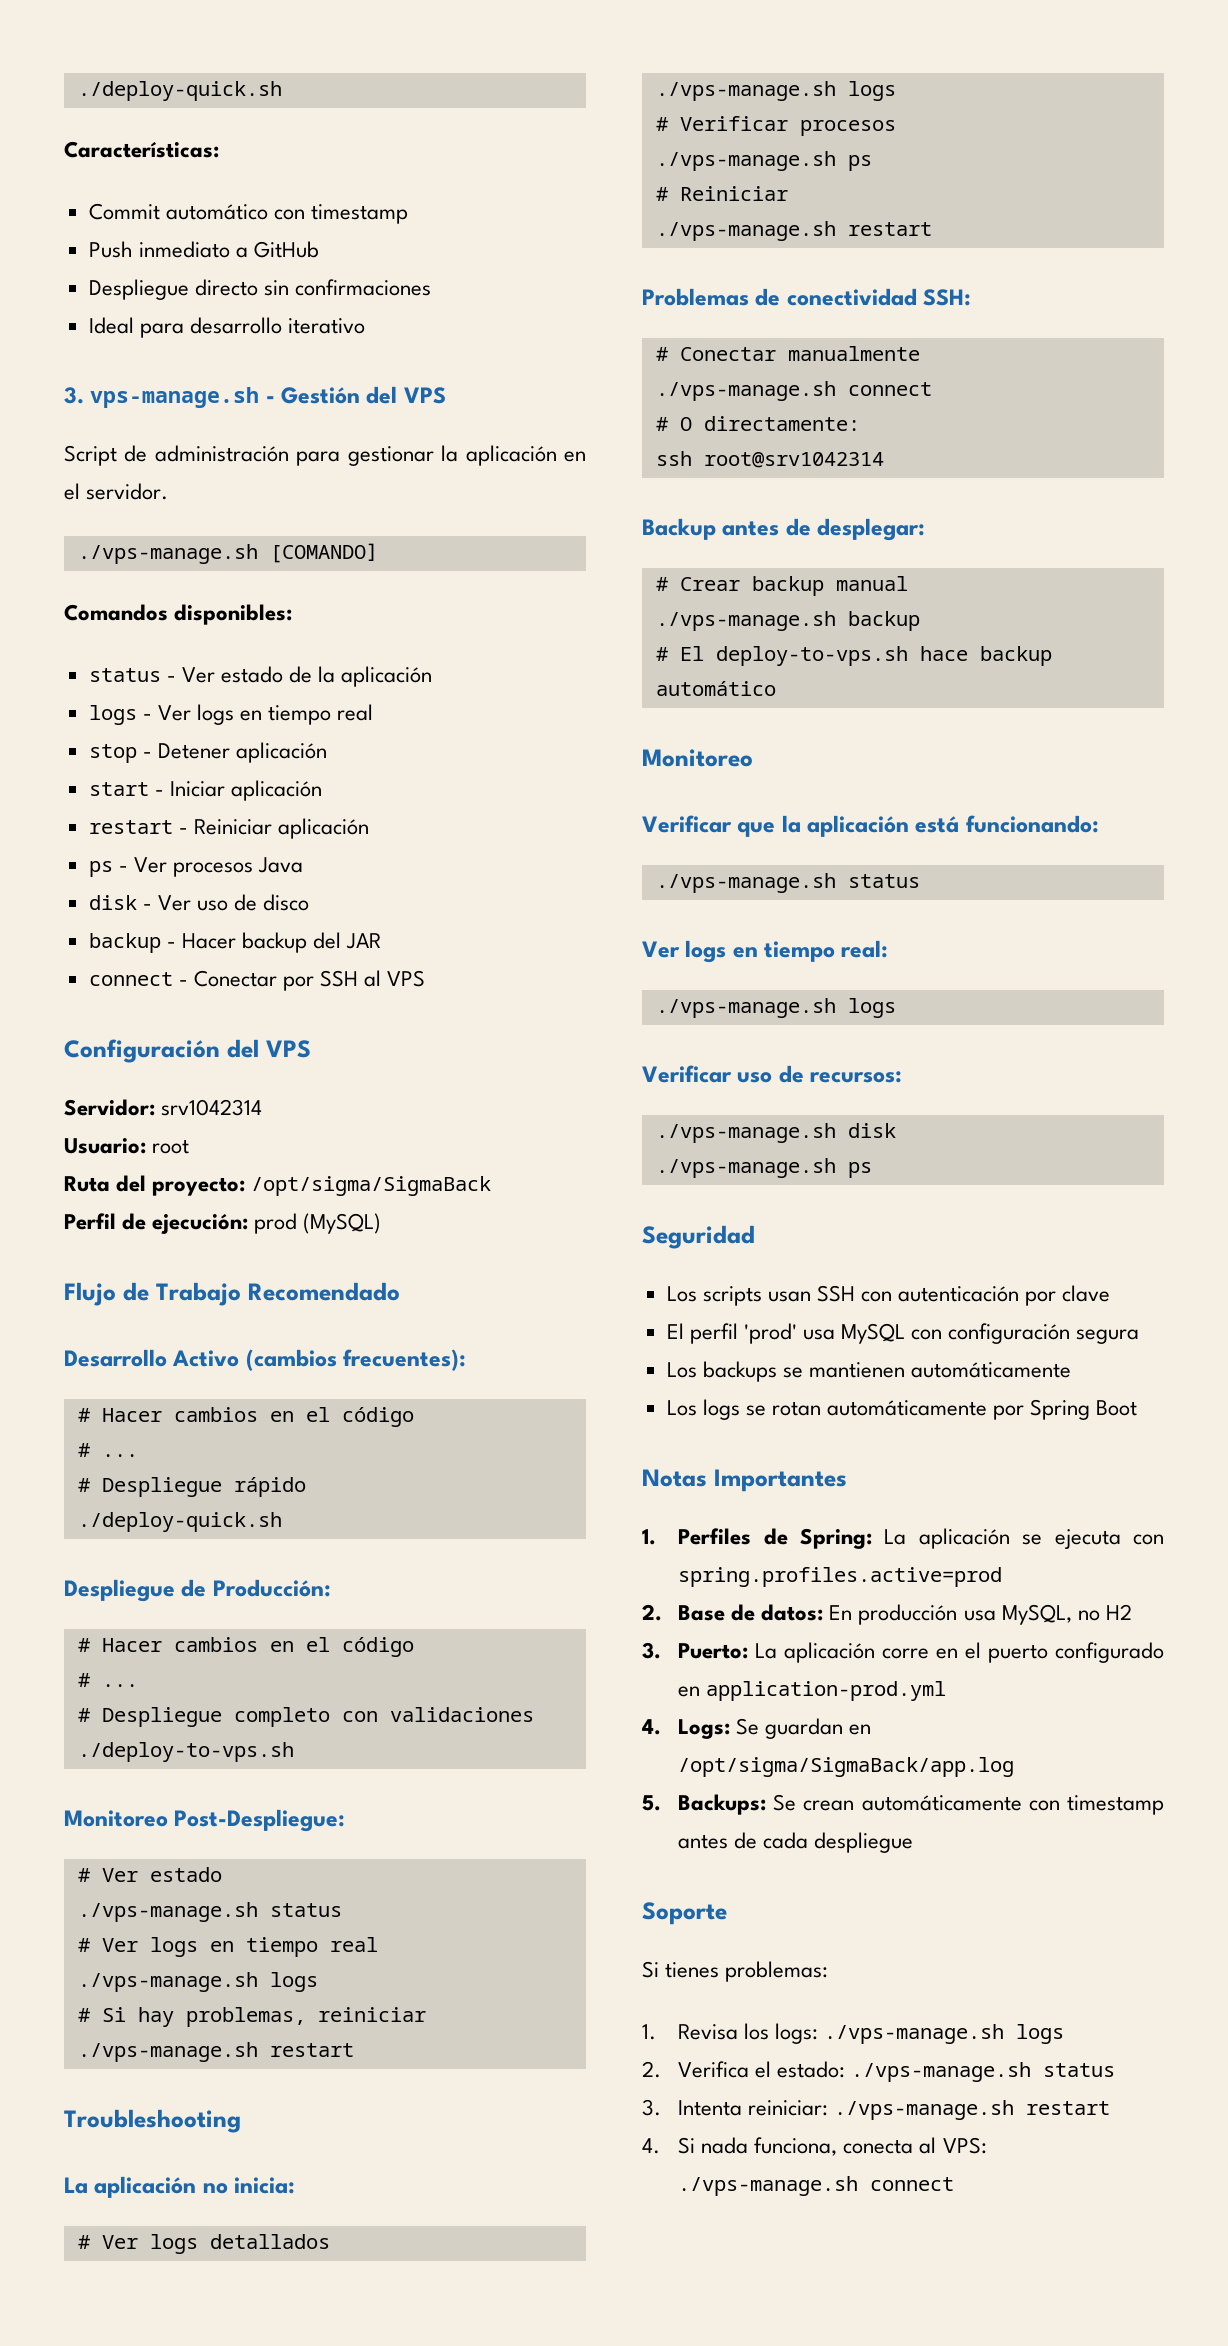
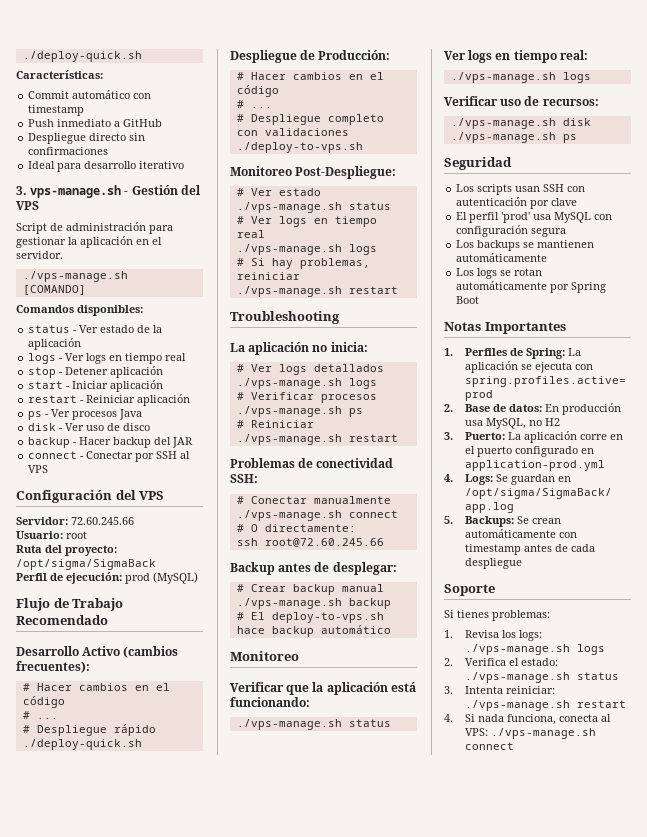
[161,1099,263,1116] srv1042314 -> [71,517,134,525] 72.60.245.66
[703,452,884,468] root@srv1042314 -> [264,538,384,547] root@72.60.245.66

